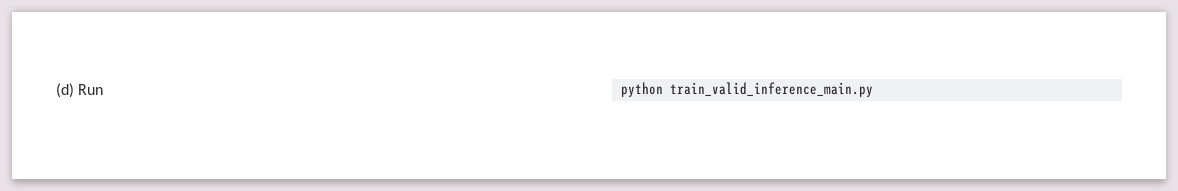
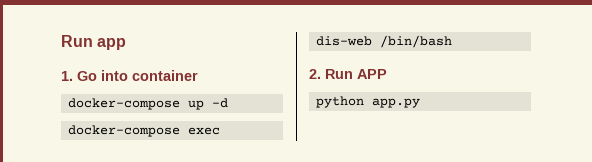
[56,83,104,98] (d) Run -> [61,35,127,50] [61,70,198,81] [67,98,228,110] [67,125,220,137] [315,35,452,48] [309,69,387,79] Run app // 1. Go into container // docker-compose up -d // docker-compose exec dis-web /bin/bash // 2. Run APP
[670,82,874,97] train_valid_inference_main.py -> [371,98,420,108] app.py

